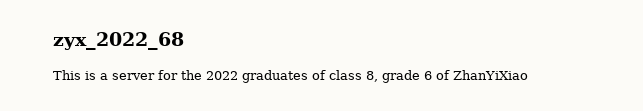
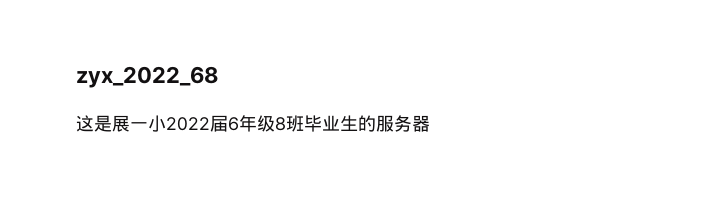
[53,70,528,83] This is a server for the 2022 graduates of class 8, grade 6 of ZhanYiXiao -> [76,115,430,132] 这是展一小2022届6年级8班毕业生的服务器

